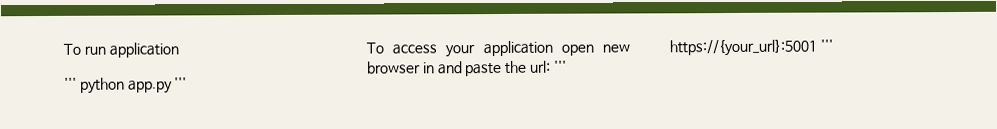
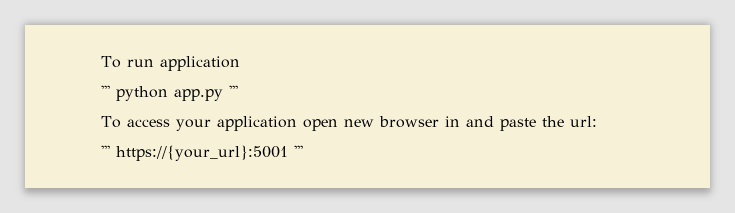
(551, 66) none -> (597, 121) //

